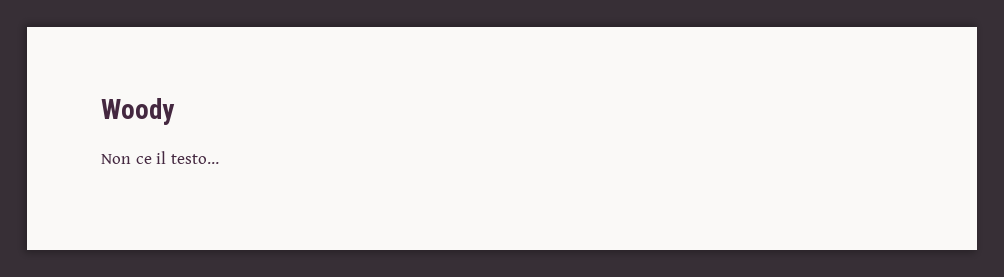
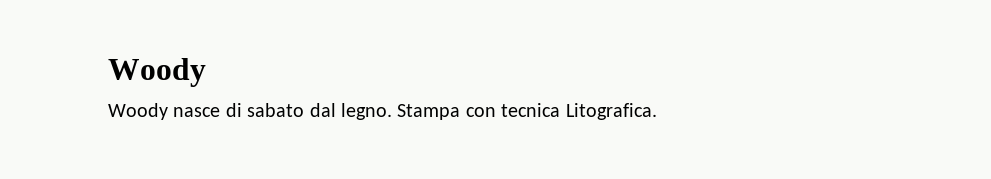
[101,151,219,164] Non ce il testo… -> [108,103,657,120] Woody nasce di sabato dal legno. Stampa con tecnica Litografica.

